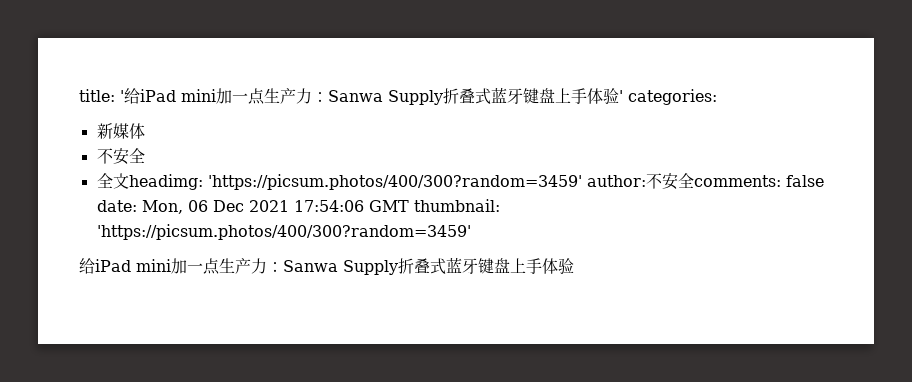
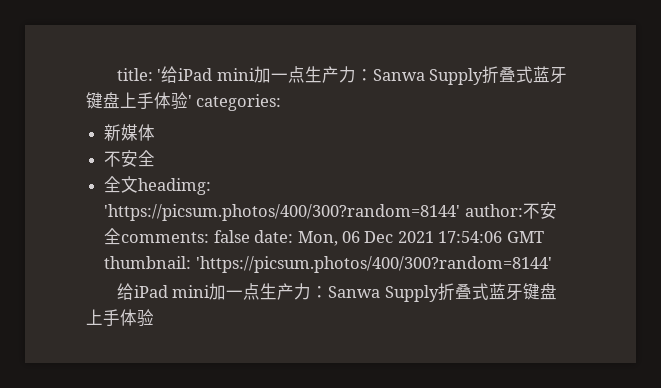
[207,174,582,190] 'https://picsum.photos/400/300?random=3459' -> [104,204,461,221] 'https://picsum.photos/400/300?random=8144'
[96,224,471,240] 'https://picsum.photos/400/300?random=3459' -> [195,256,552,273] 'https://picsum.photos/400/300?random=8144'

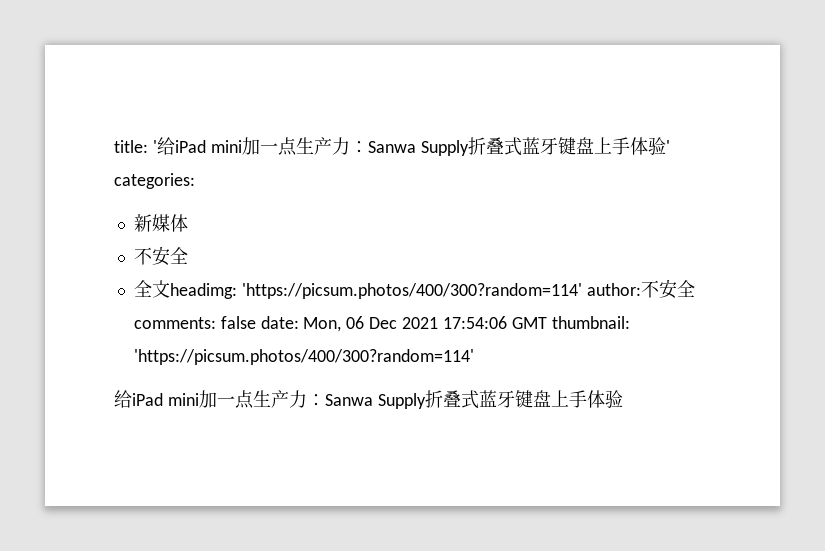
[104,204,461,221] 'https://picsum.photos/400/300?random=8144' -> [241,283,582,299] 'https://picsum.photos/400/300?random=114'
[195,256,552,273] 'https://picsum.photos/400/300?random=8144' -> [133,349,474,365] 'https://picsum.photos/400/300?random=114'

